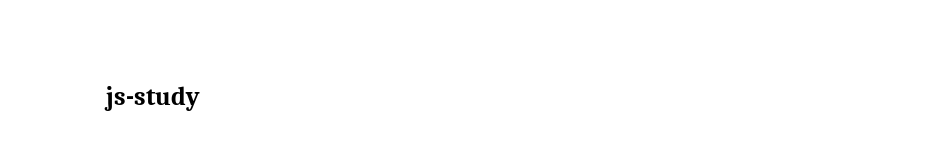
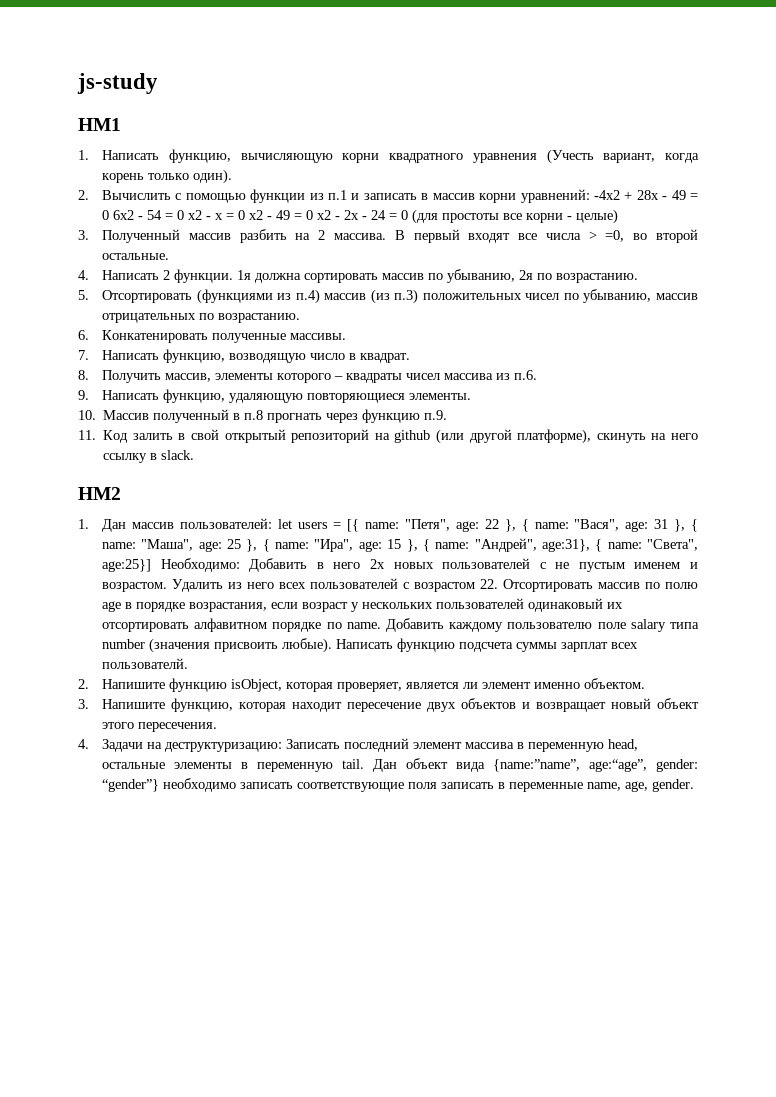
(200, 98) none -> [78,118,121,131] [78,149,699,164] [102,169,233,184] [78,189,699,203] [102,209,619,224] [78,229,698,243] [102,253,170,260] [78,269,639,283] [78,289,698,304] [102,313,301,323] [78,330,347,343] [78,349,411,363] [78,370,538,383] [78,389,472,403] [78,409,448,423] [78,429,698,444] [103,450,195,463] [78,487,121,500] [78,518,698,532] [102,538,698,552] [102,558,699,572] [102,578,698,592] [102,598,624,612] [102,618,700,632] [102,638,639,653] [102,658,189,669] [78,678,646,692] [78,698,700,712] [102,722,218,732] [78,738,639,752] [102,758,699,772] [102,778,695,792] // HM1 // 1. Написать функцию, вычисляющую корни квадратного уравнения (Учесть вариант, когда корень только один). // 2. Вычислить с помощью функции из п.1 и записать в массив корни уравнений: -4x2 + 28x - 49 = 0 6x2 - 54 = 0 x2 - x = 0 x2 - 49 = 0 x2 - 2x - 24 = 0 (для простоты все корни - целые) // 3. Полученный массив разбить на 2 массива. В первый входят все числа > =0, во второй остальные. // 4. Написать 2 функции. 1я должна сортировать массив по убыванию, 2я по возрастанию. // 5. Отсортировать (функциями из п.4) массив (из п.3) положительных чисел по убыванию, массив отрицательных по возрастанию. // 6. Конкатенировать полученные массивы. // 7. Написать функцию, возводящую число в квадрат. // 8. Получить массив, элементы которого – квадраты чисел массива из п.6. // 9. Написать функцию, удаляющую повторяющиеся элементы. // 10. Массив полученный в п.8 прогнать через функцию п.9. // 11. Код залить в свой открытый репозиторий на github (или другой платформе), скинуть на него ссылку в slack. // HM2 // 1. Дан массив пользователей: let users = [{ name: "Петя", age: 22 }, { name: "Вася", age: 31 }, { name: "Маша", age: 25 }, { name: "Ира", age: 15 }, { name: "Андрей", age:31}, { name: "Света", age:25}] Необходимо: Добавить в него 2х новых пользователей с не пустым именем и возрастом. Удалить из него всех пользователей с возрастом 22. Отсортировать массив по полю age в порядке возрастания, если возраст у нескольких пользователей одинаковый их отсортировать алфавитном порядке по name. Добавить каждому пользователю поле salary типа number (значения присвоить любые). Написать функцию подсчета суммы зарплат всех пользователй. // 2. Напишите функцию isObject, которая проверяет, является ли элемент именно объектом. // 3. Напишите функцию, которая находит пересечение двух объектов и возвращает новый объект этого пересечения. // 4. Задачи на деструктуризацию: Записать последний элемент массива в переменную head, остальные элементы в переменную tail. Дан объект вида {name:”name”, age:“age”, gender: “gender”} необходимо записать соответствующие поля записать в переменные name, age, gender.

